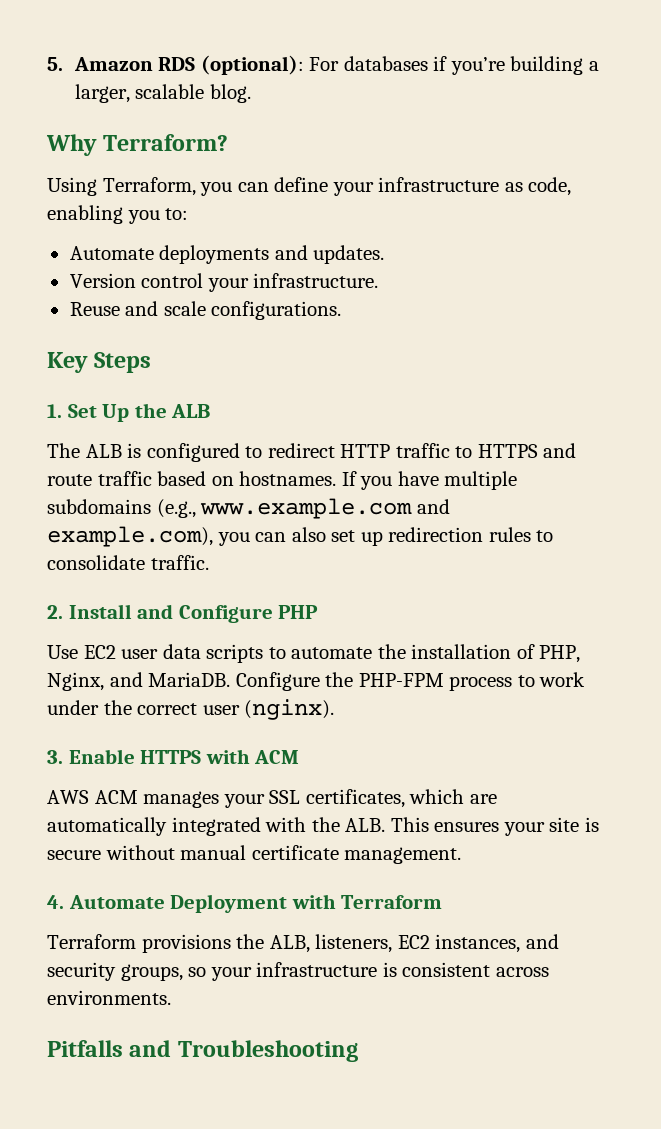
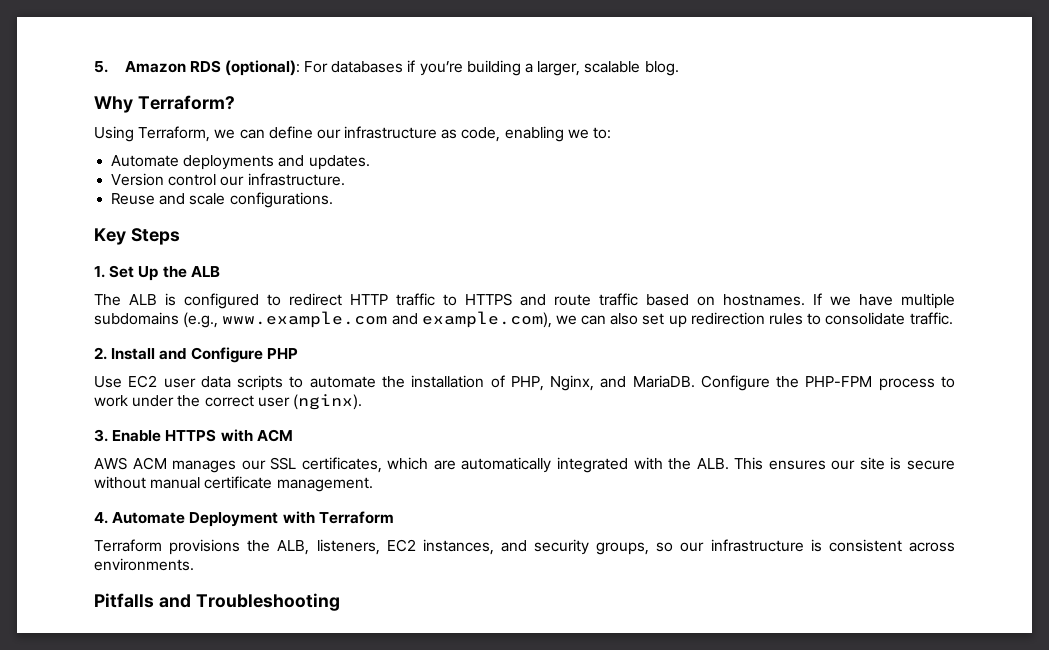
[200,182,233,196] you -> [214,129,236,139] we
[332,182,374,196] your -> [316,129,341,139] our
[127,210,160,224] you -> [567,129,589,139] we
[207,278,249,292] your -> [220,176,245,186] our
[360,476,393,490] you -> [830,296,851,306] we
[217,532,250,546] you -> [555,315,577,325] we
[223,794,265,808] your -> [241,460,266,470] our
[503,822,545,836] your -> [831,460,856,470] our
[210,967,252,981] your -> [680,542,705,552] our

